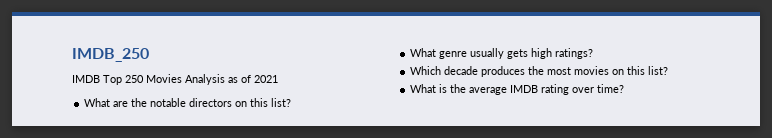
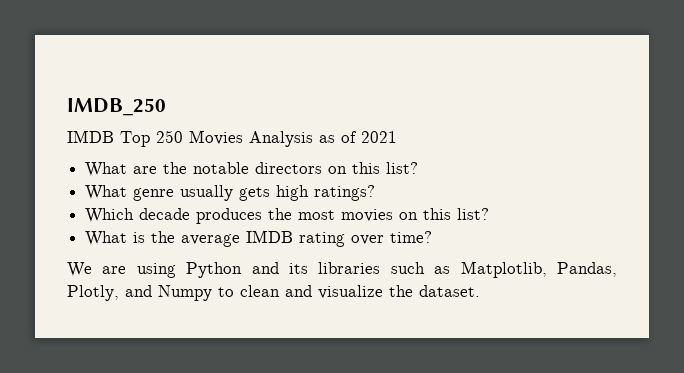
(625, 88) none -> [67,261,617,278] [67,285,480,301] // We are using Python and its libraries such as Matplotlib, Pandas, Plotly, and Numpy to clean and visualize the dataset.

